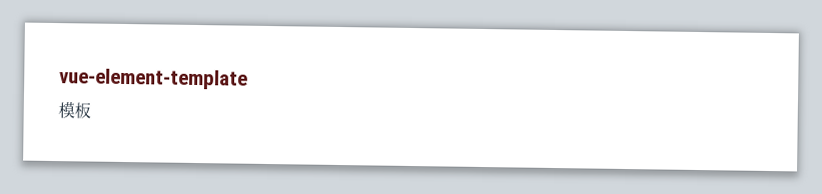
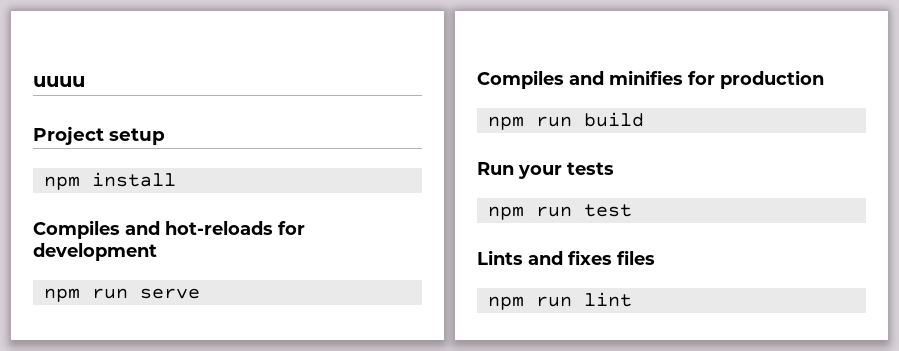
[59,68,248,90] [58,101,91,119] vue-element-template // 模板 -> [33,76,85,87] [33,126,165,145] [43,172,176,190] [33,220,305,239] [33,243,157,261] [43,288,200,302] [477,70,824,89] [487,112,644,130] [477,162,614,179] [487,204,632,220] [477,250,655,265] [487,292,632,310] uuuu // Project setup // npm install // Compiles and hot-reloads for development // npm run serve // Compiles and minifies for production // npm run build // Run your tests // npm run test // Lints and fixes files // npm run lint

